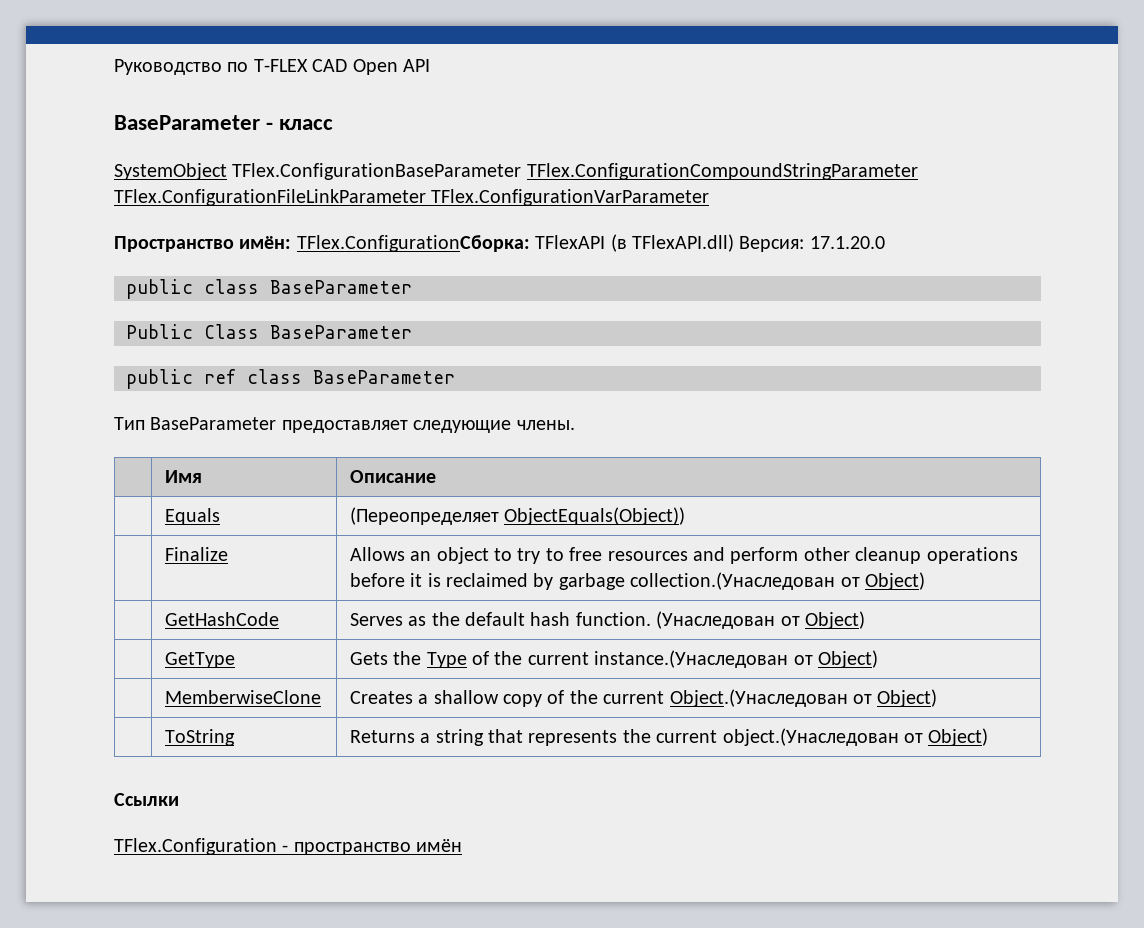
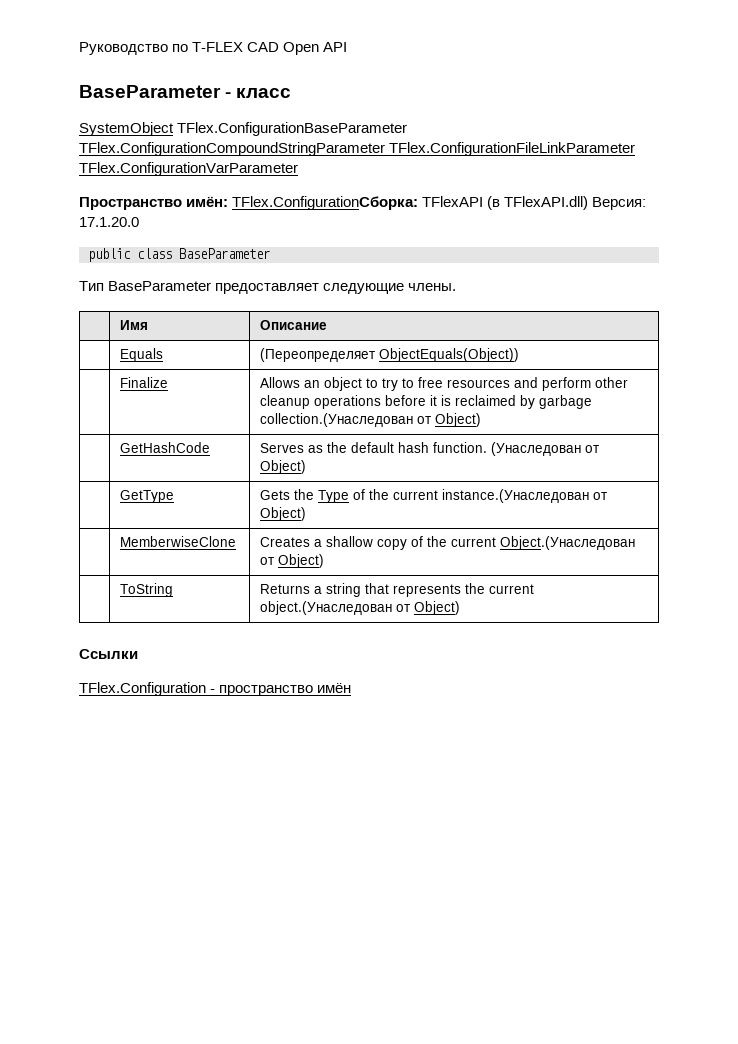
[126,324,412,339] [126,369,455,389] // Public Class BaseParameter // public ref class BaseParameter -> (270, 253) none

